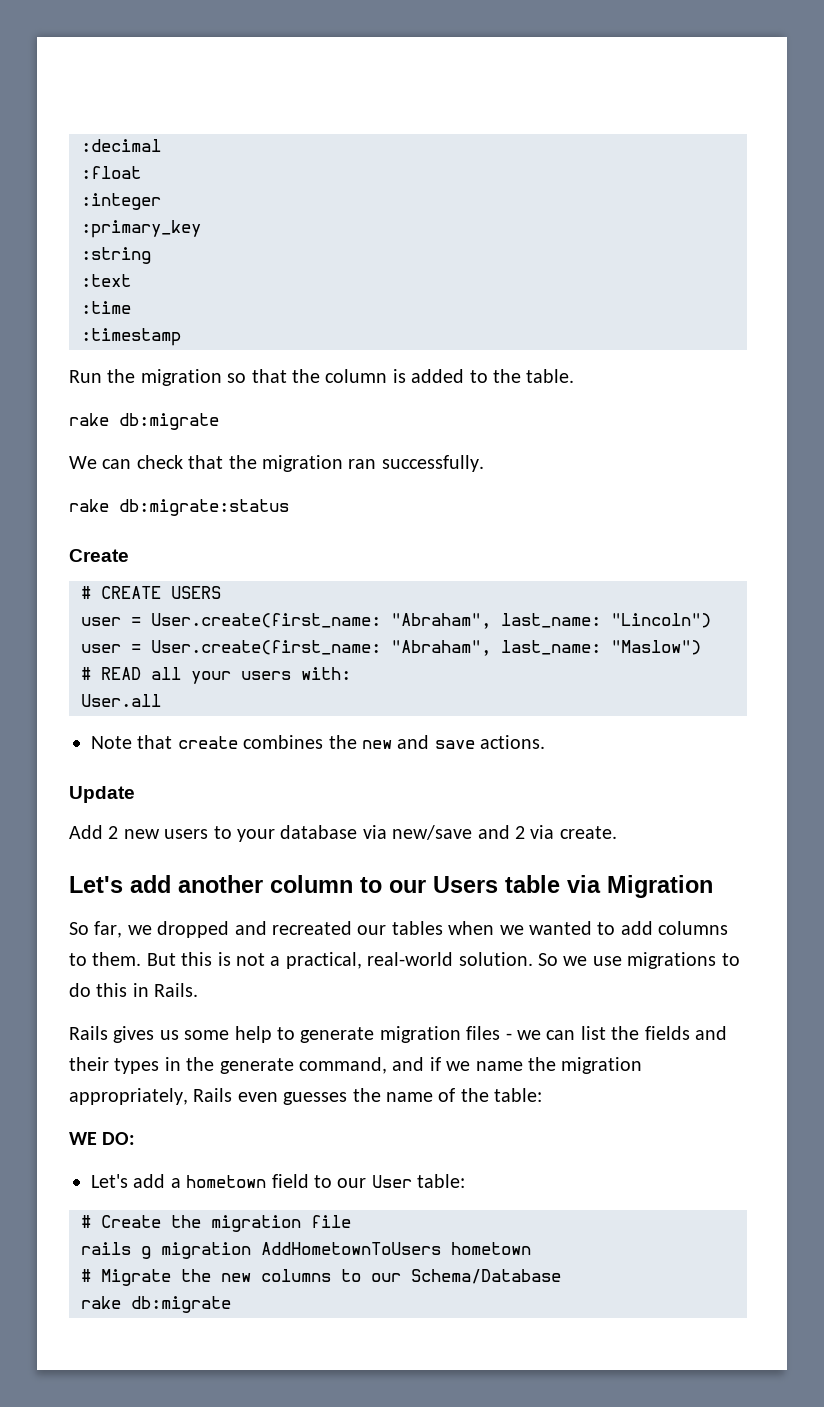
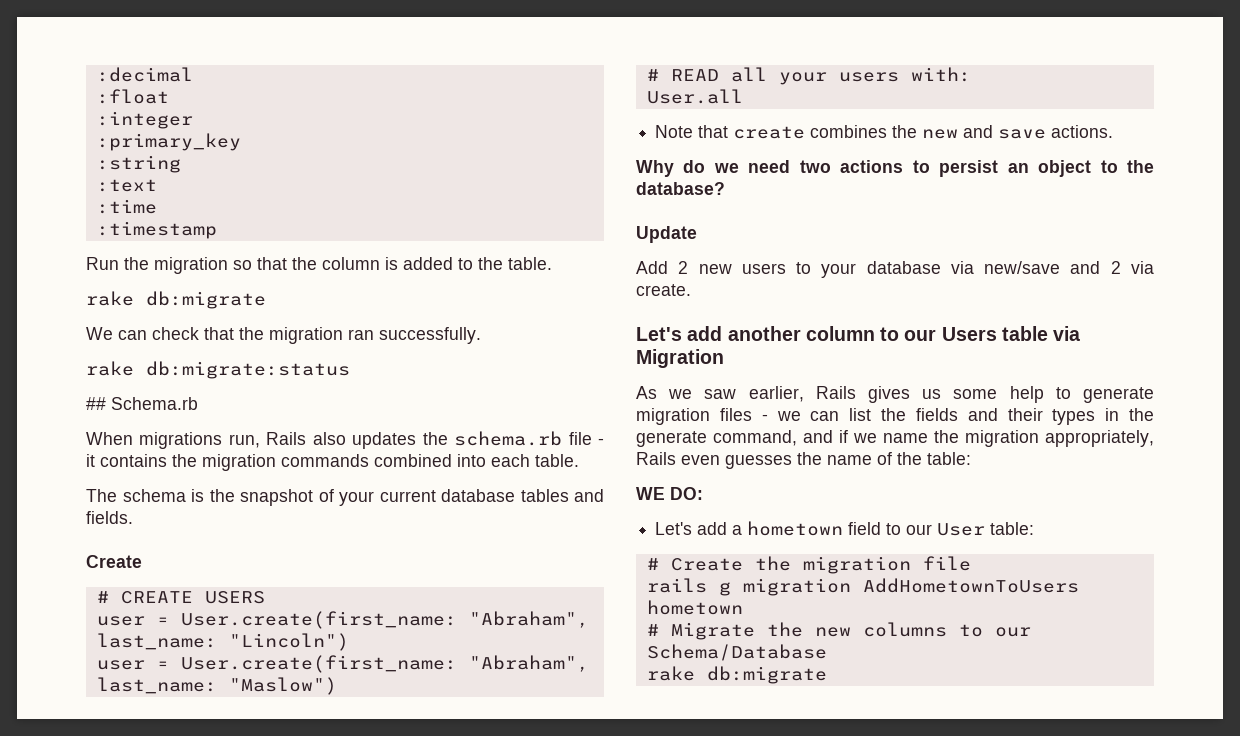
(289, 507) none -> [86,397,198,410] [86,431,605,449] [86,454,579,471] [86,489,604,506] [86,511,133,524] // ## Schema.rb // When migrations run, Rails also updates the schema.rb file - it contains the migration commands combined into each table. // The schema is the snapshot of your current database tables and fields.
(546, 742) none -> [636,160,1154,177] [636,182,725,195] // Why do we need two actions to persist an object to the database?
[69,921,729,938] [69,952,740,969] [69,983,199,997] So far, we dropped and recreated our tables when we wanted to add columns to them. But this is not a practical, real-world solution. So we use migrations to do this in Rails. // -> [636,386,804,402] As we saw earlier,

